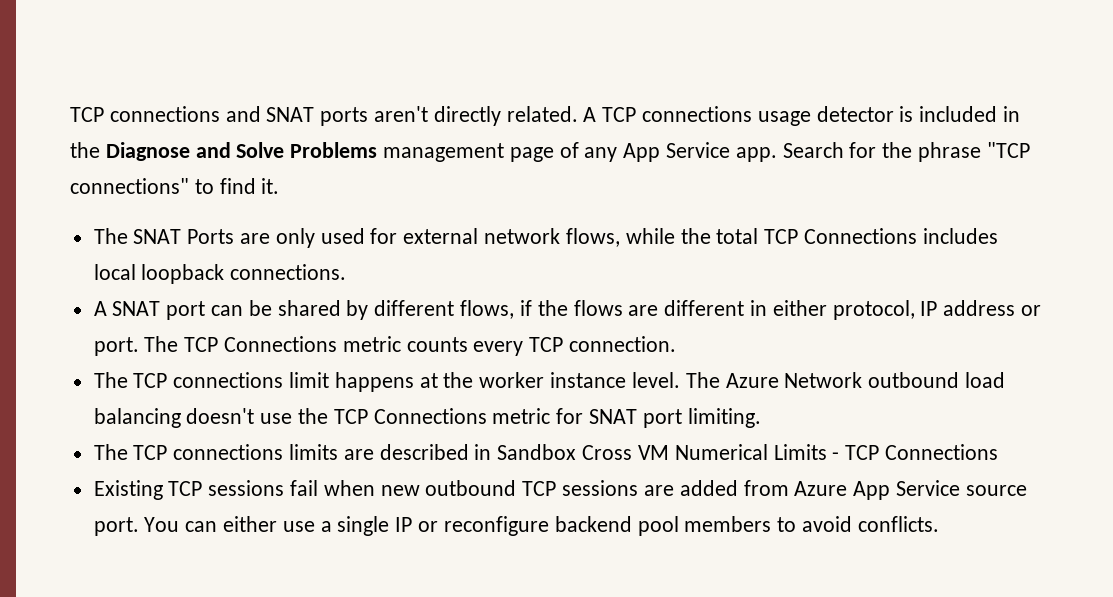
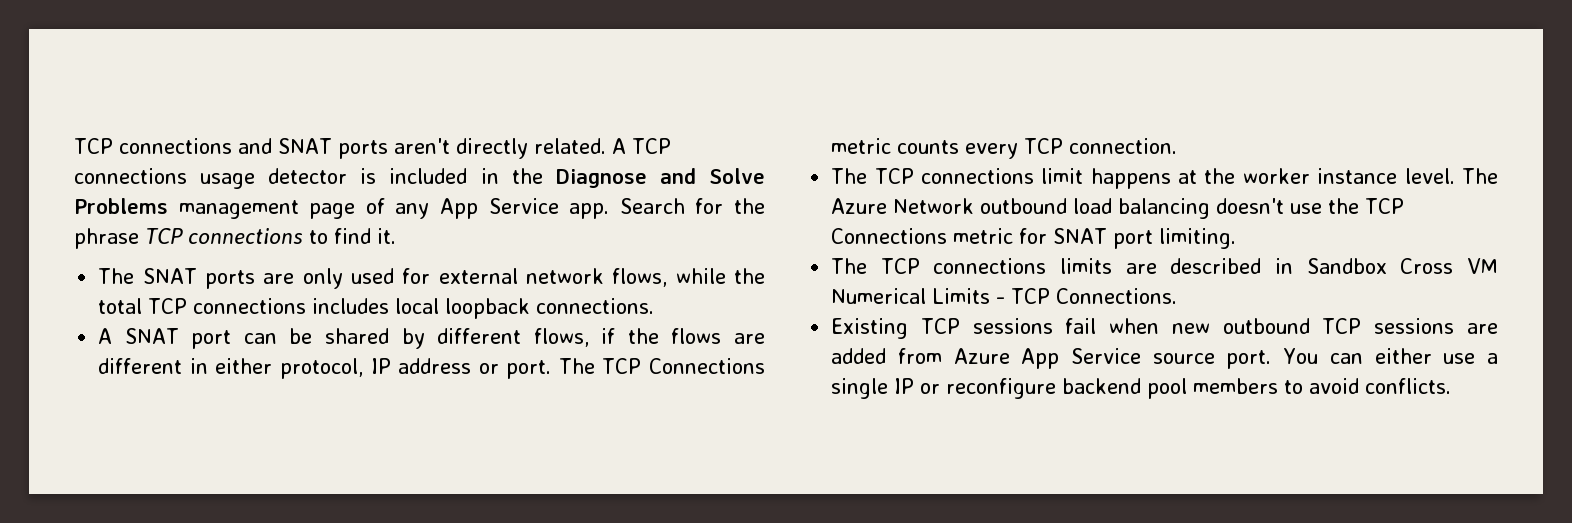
[986,142,1030,158] [70,178,189,194] "TCP connections" -> [145,228,303,244] TCP connections
[187,229,235,244] Ports -> [204,270,255,289] ports
[803,228,917,244] Connections -> [193,298,307,314] connections
[884,444,998,460] Connections -> [1056,288,1178,304] Connections.

